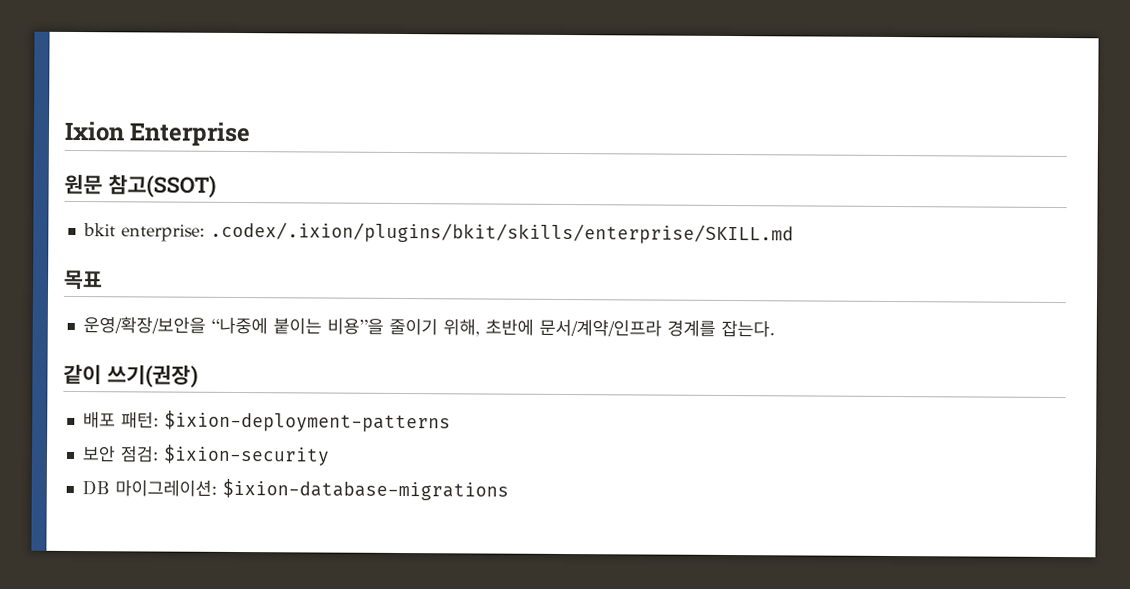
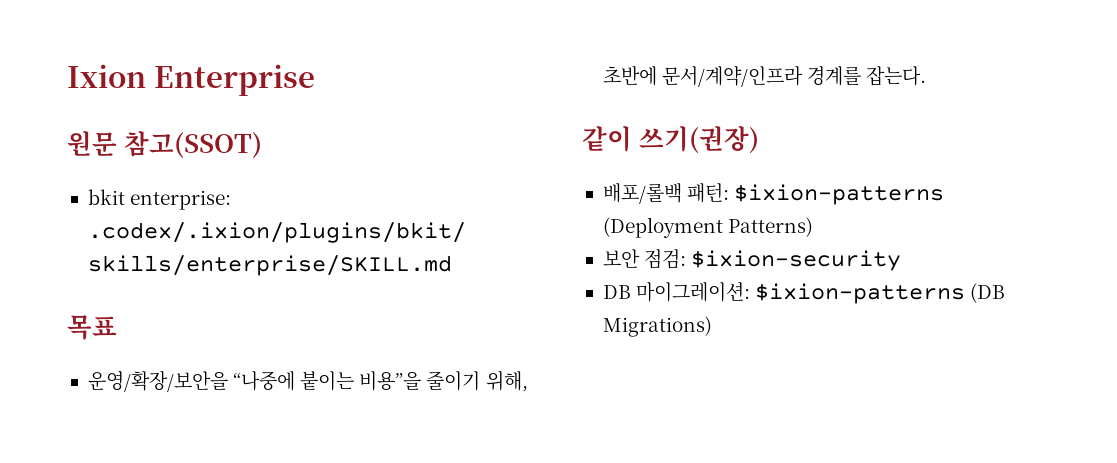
[82,410,451,433] 배포 패턴: $ixion-deployment-patterns -> [602,183,945,205] [602,217,814,238] 배포/롤백 패턴: $ixion-patterns (Deployment Patterns)
[221,478,509,501] $ixion-database-migrations -> [755,283,1006,304] [602,316,712,337] $ixion-patterns (DB Migrations)

